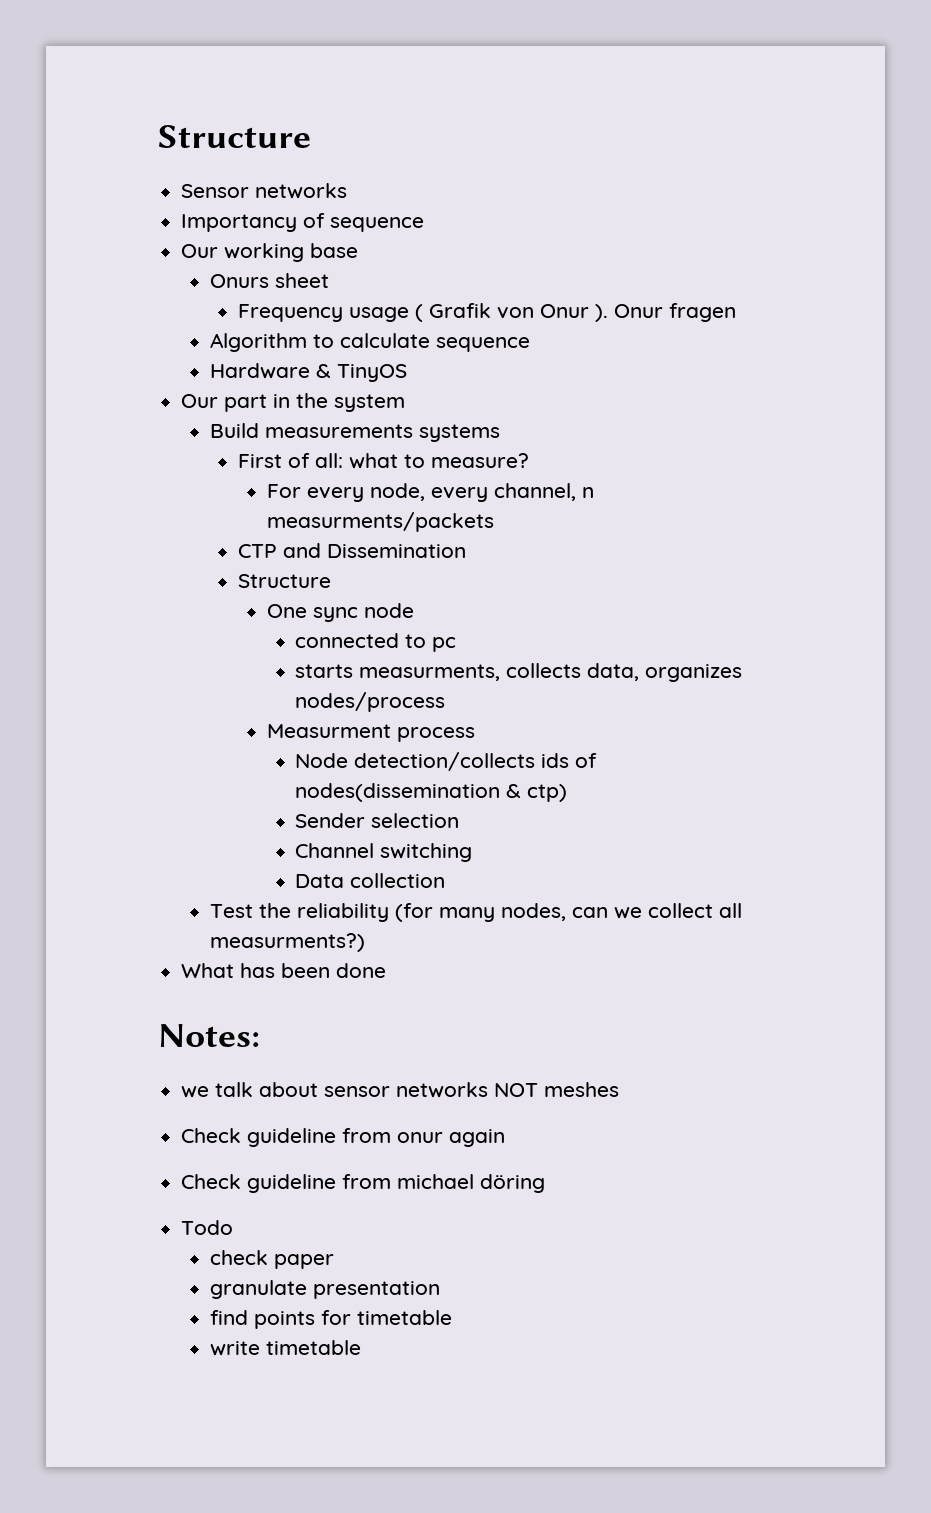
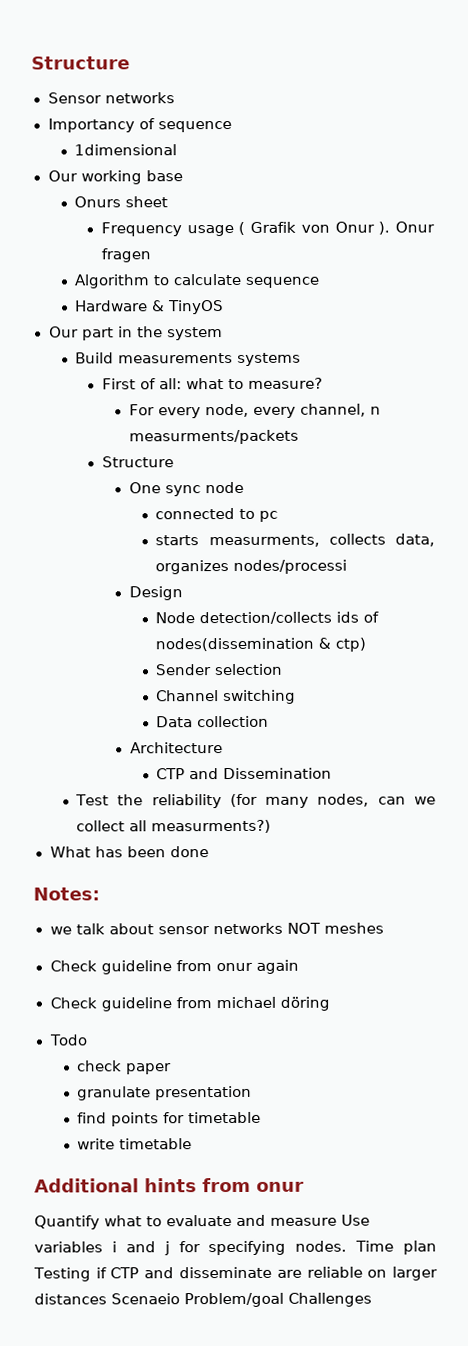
(425, 224) none -> [74,144,178,156] // 1dimensional
[238,543,467,558] // CTP and Dissemination -> (299, 437) none
[295,692,446,712] [266,724,475,742] nodes/process // Measurment process -> [233,559,348,575] [128,586,183,601] nodes/processi // Design
(446, 880) none -> [129,742,223,754] [156,767,333,780] // Architecture // CTP and Dissemination
(361, 1347) none -> [34,1177,304,1193] [34,1214,370,1230] [34,1240,437,1256] [33,1266,438,1282] [34,1292,372,1308] // Additional hints from onur // Quantify what to evaluate and measure Use variables i and j for specifying nodes. Time plan Testing if CTP and disseminate are reliable on larger distances Scenaeio Problem/goal Challenges

